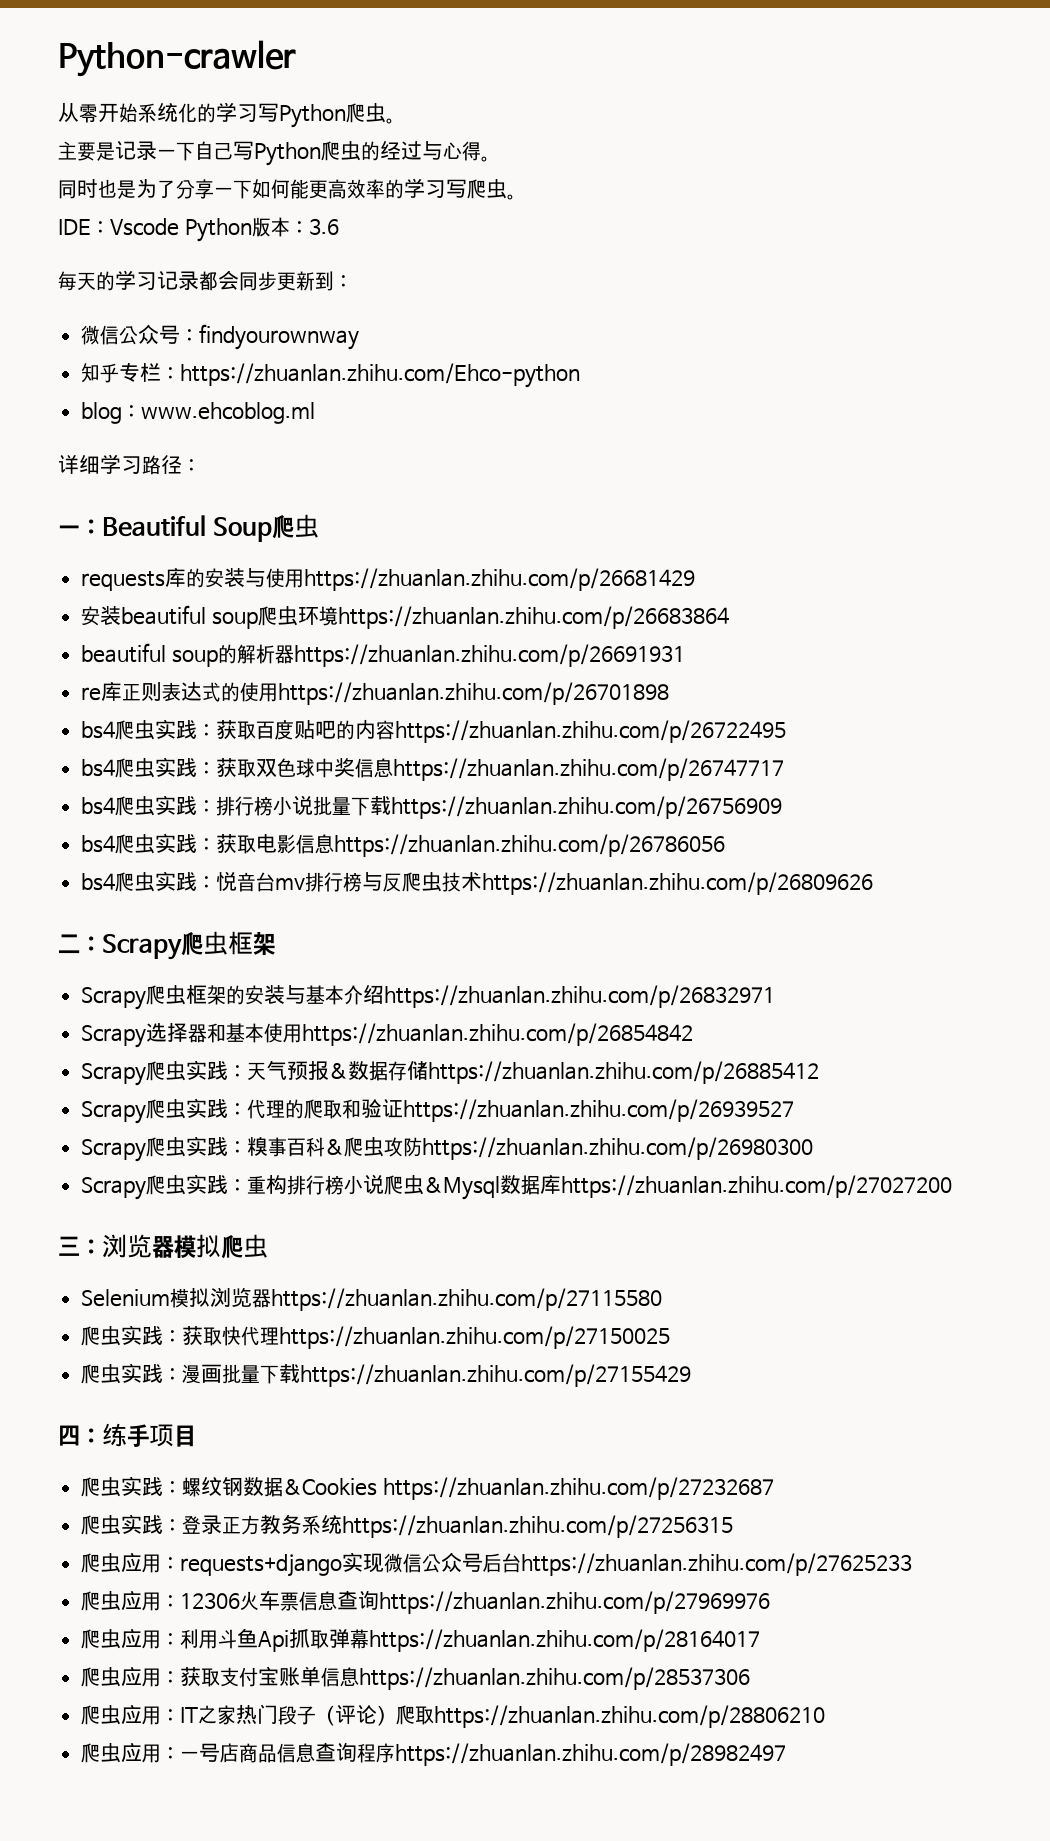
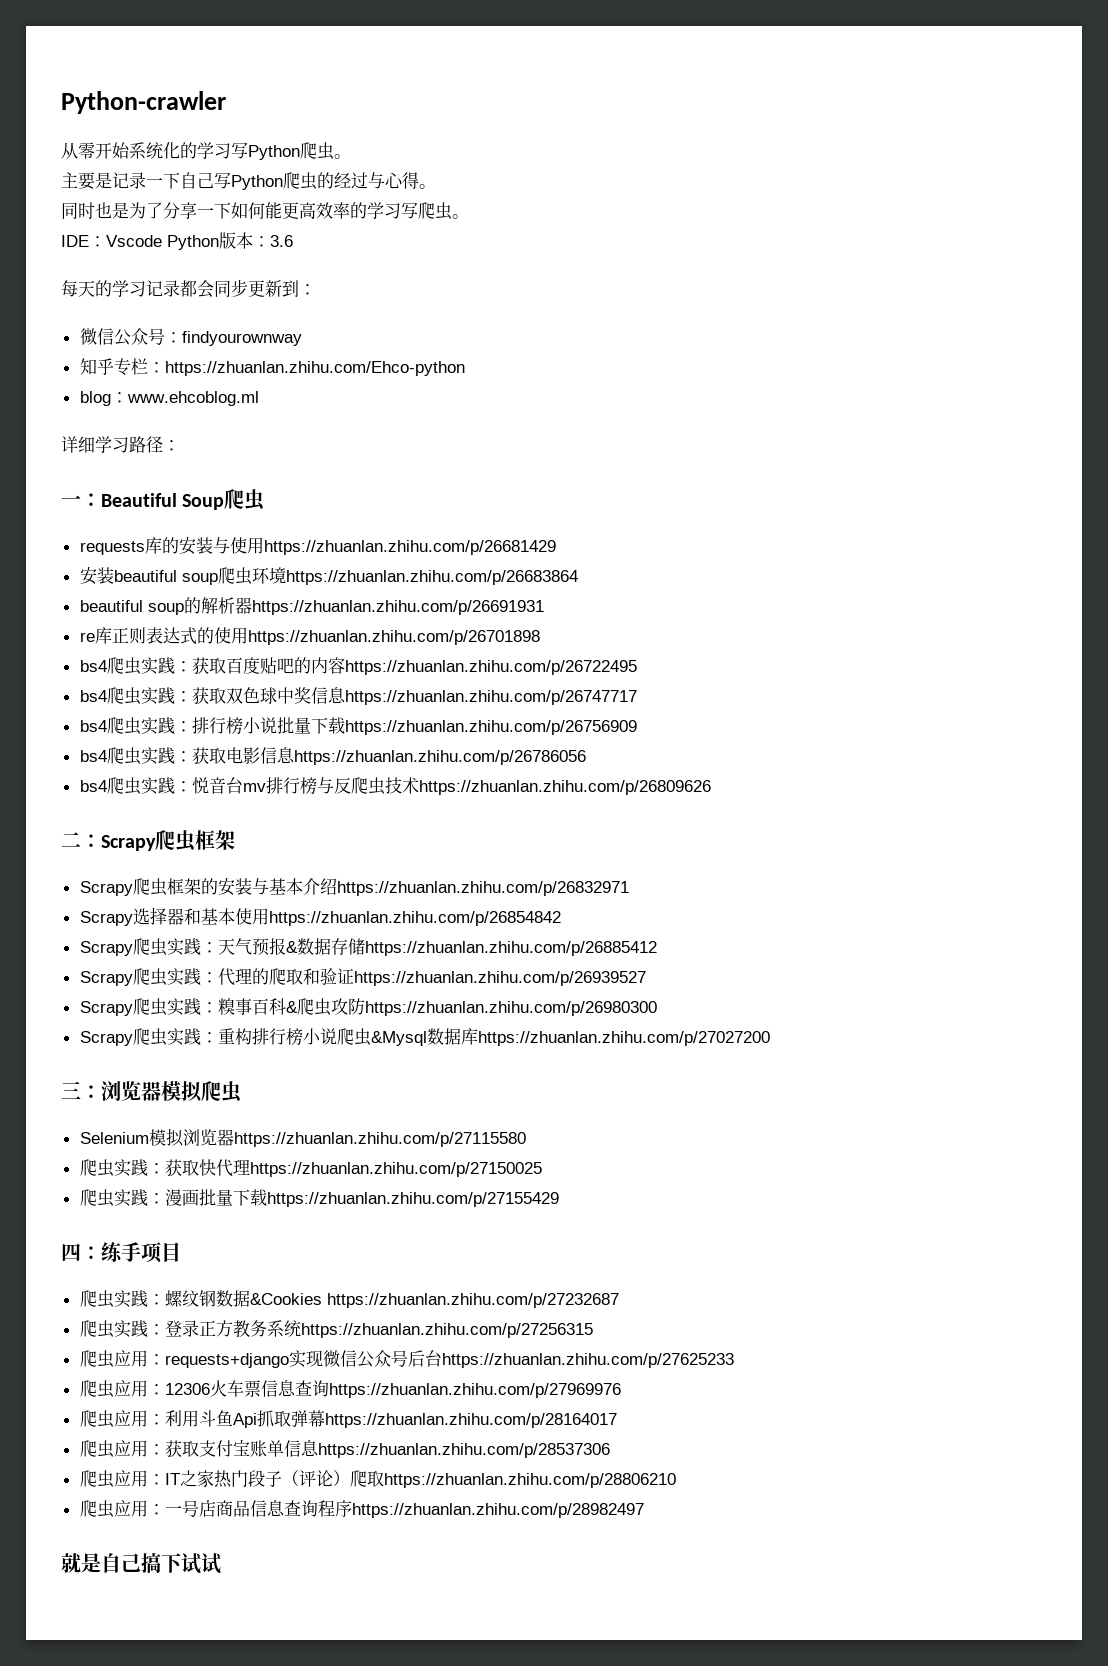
(787, 1754) none -> [61,1553,221,1574] // 就是自己搞下试试

